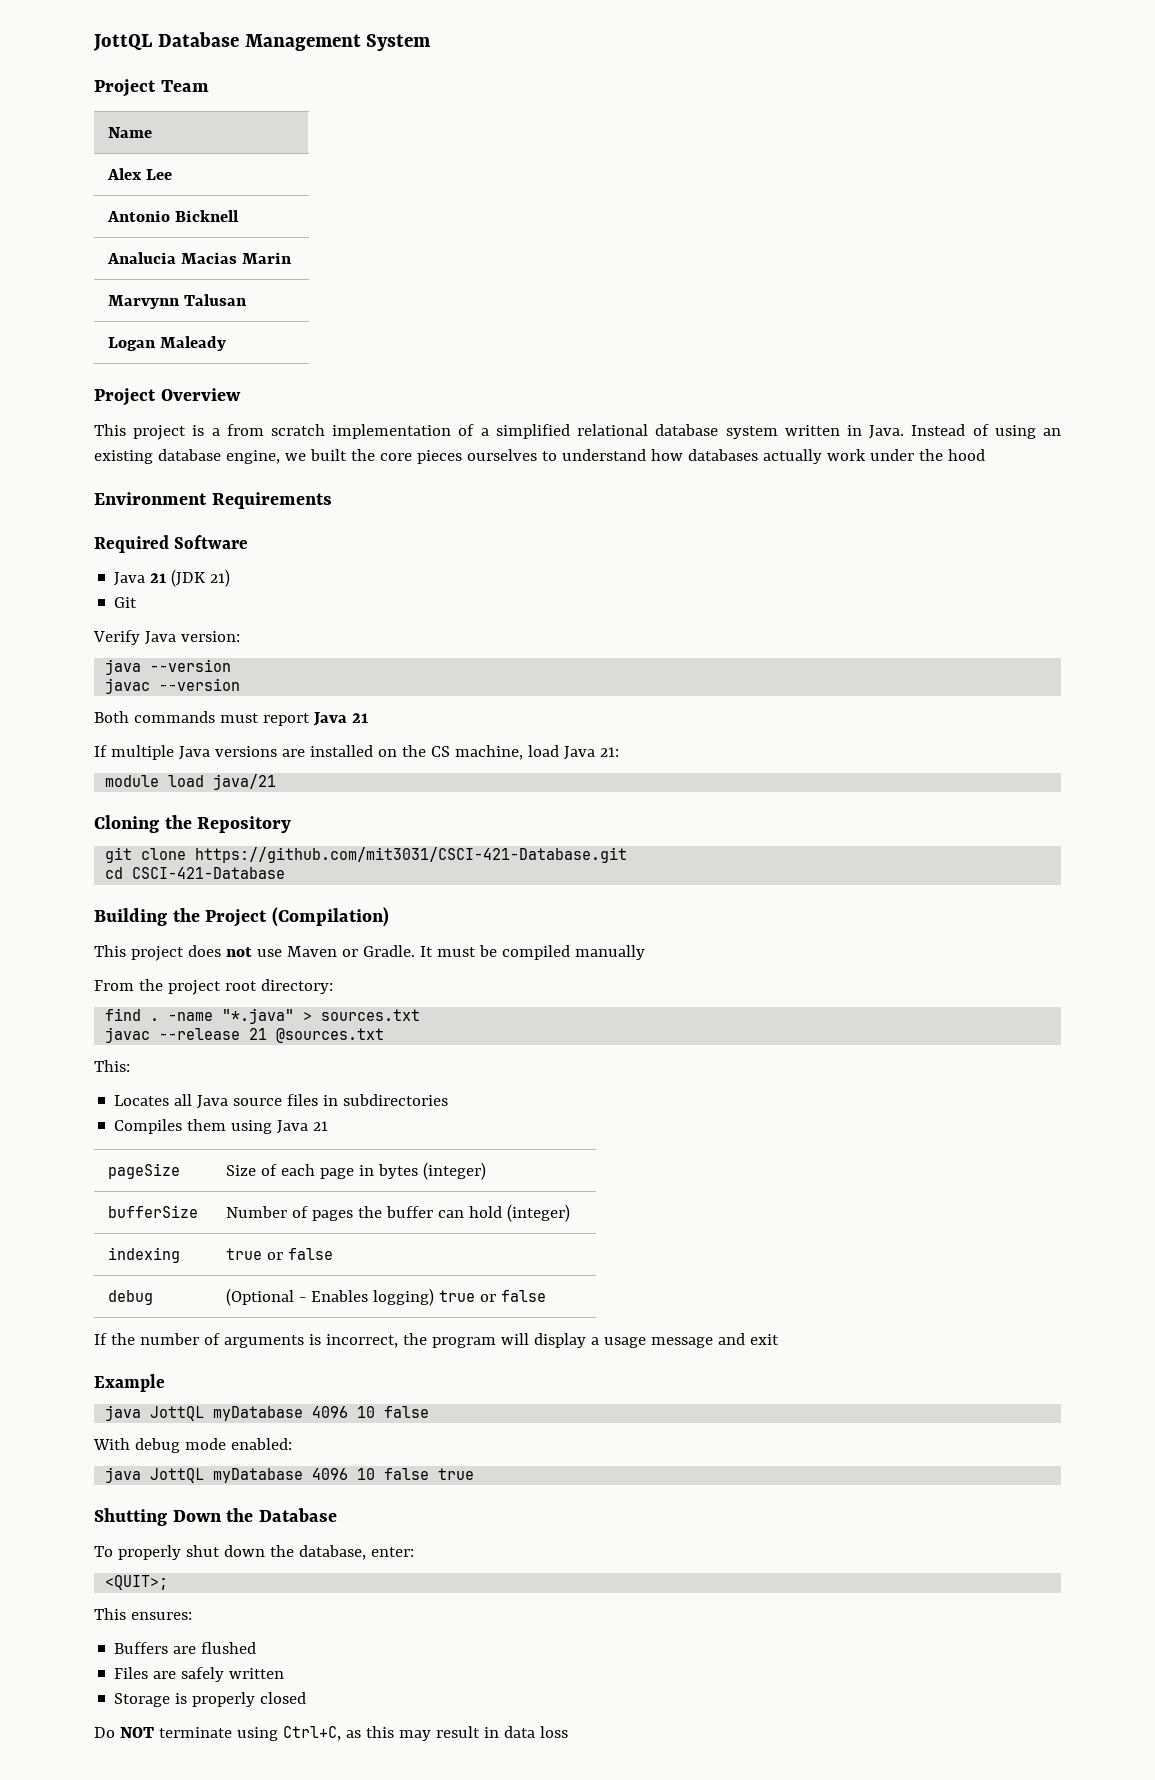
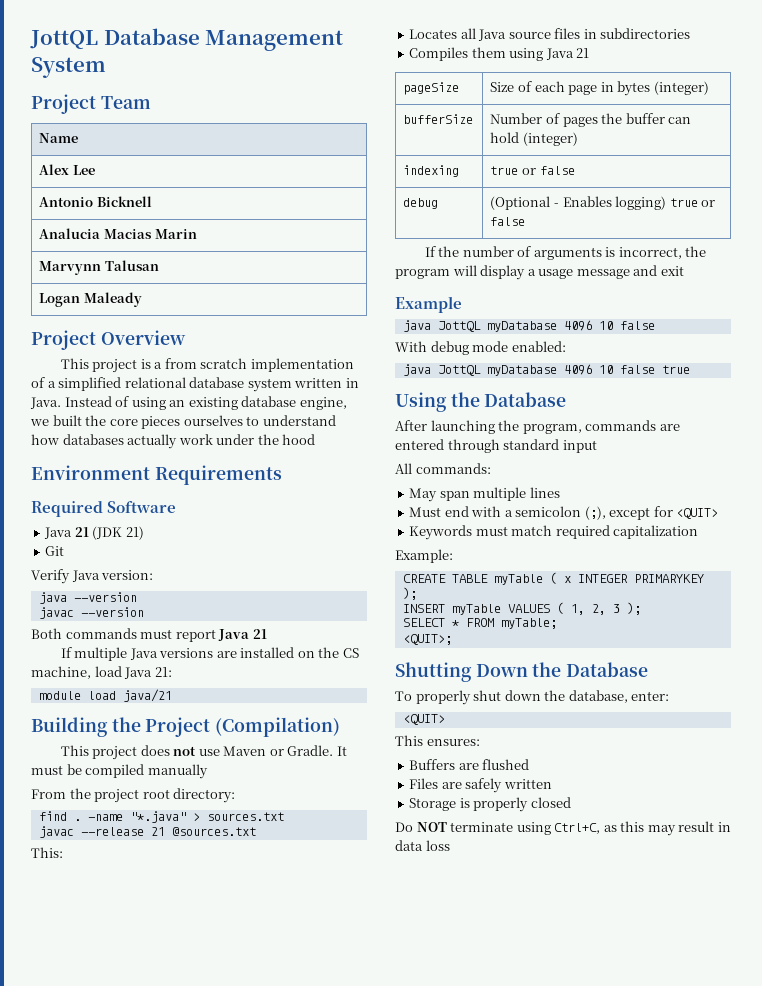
[94,815,292,833] [105,847,628,863] [105,867,286,879] // Cloning the Repository // git clone https://github.com/mit3031/CSCI-421-Database.git // cd CSCI-421-Database -> (172, 695) none
(475, 1474) none -> [395,392,567,412] [395,420,680,434] [395,439,597,453] [395,463,491,474] [409,487,560,502] [409,506,719,520] [409,525,699,540] [395,549,453,563] [402,572,704,585] [402,587,417,600] [402,602,641,615] [402,618,557,629] [402,634,452,645] // Using the Database // After launching the program, commands are entered through standard input // All commands: // May span multiple lines // Must end with a semicolon (;), except for <QUIT> // Keywords must match required capitalization // Example: // CREATE TABLE myTable ( x INTEGER PRIMARYKEY ); // INSERT myTable VALUES ( 1, 2, 3 ); // SELECT * FROM myTable; // <QUIT>;
[105,1575,169,1590] <QUIT>; -> [402,714,445,725] <QUIT>

